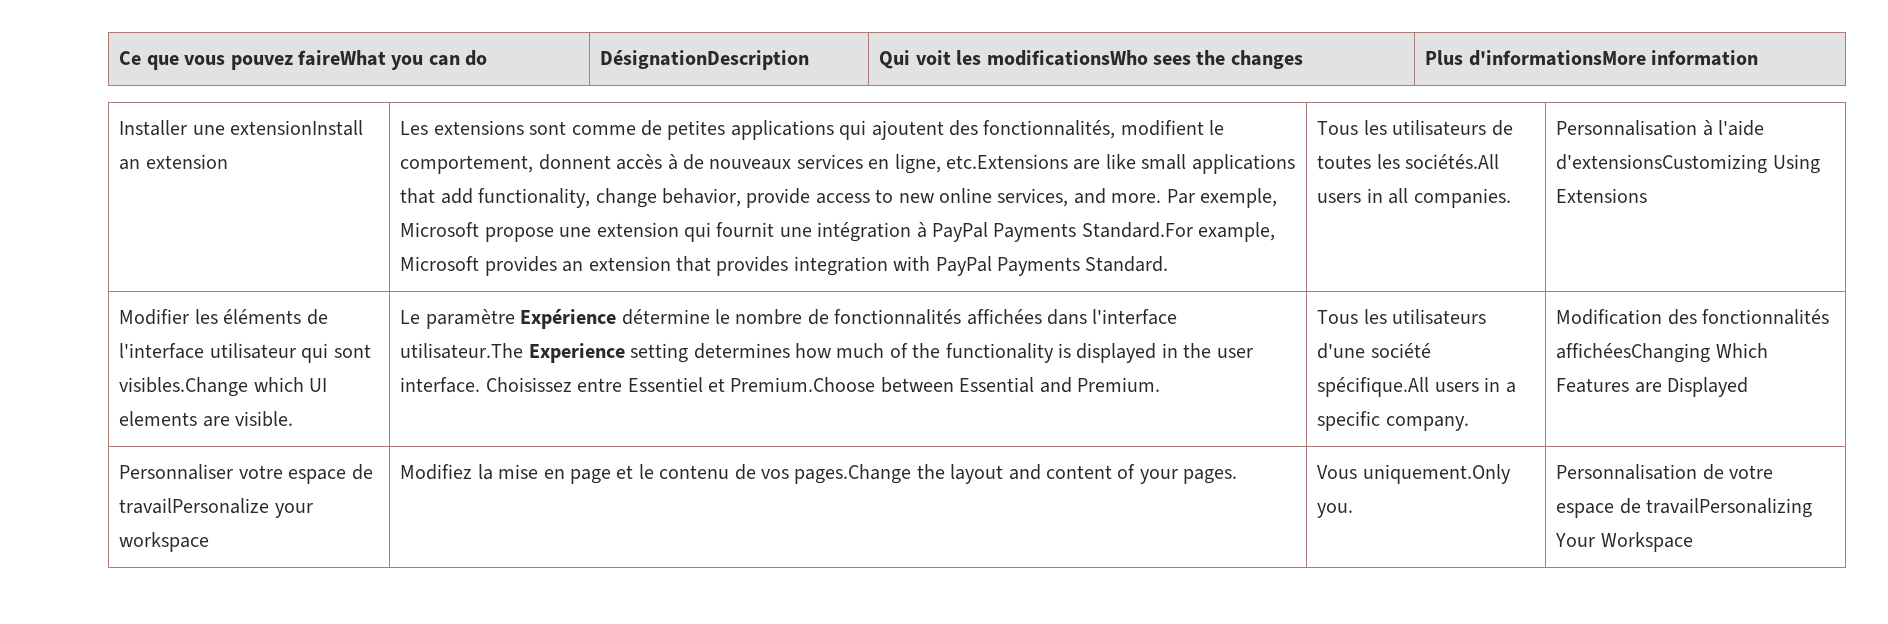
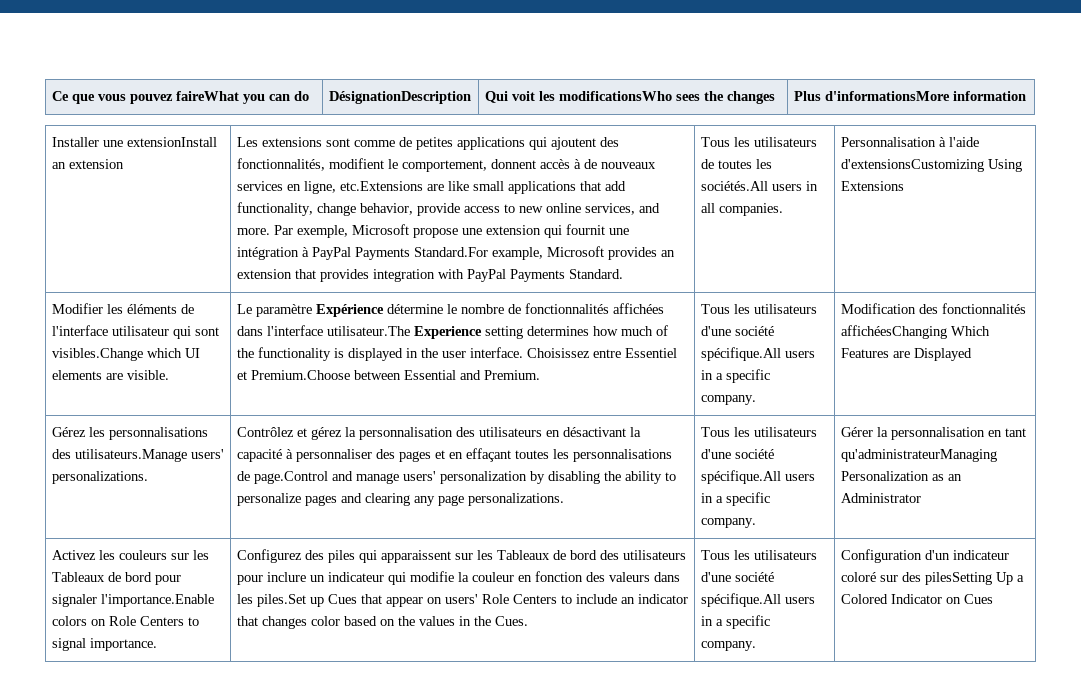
[119,464,373,484] [119,498,313,518] [119,532,210,552] [400,464,1238,484] [1317,464,1511,484] [1317,503,1354,518] [1556,464,1774,480] [1556,498,1813,518] [1555,532,1693,552] Personnaliser votre espace de travailPersonalize your workspace | Modifiez la mise en page et le contenu de vos pages.Change the layout and content of your pages. | Vous uniquement.Only you. | Personnalisation de votre espace de travailPersonalizing Your Workspace -> [51,427,208,440] [51,449,224,462] [51,471,148,484] [236,427,641,440] [236,448,672,462] [236,471,676,484] [236,493,564,506] [700,427,817,437] [700,449,774,459] [700,470,815,484] [700,492,770,506] [700,518,756,528] [840,427,1026,440] [840,449,997,462] [840,471,962,481] [840,493,921,503] [51,550,209,560] [51,572,181,585] [51,594,214,607] [51,616,199,626] [51,638,157,651] [236,549,686,563] [236,571,680,585] [236,594,688,607] [236,616,528,629] [700,550,817,560] [700,572,774,582] [700,593,815,607] [700,615,770,629] [700,641,756,651] [840,549,1009,563] [840,572,1024,585] [840,594,993,604] Gérez les personnalisations des utilisateurs.Manage users' personalizations. | Contrôlez et gérez la personnalisation des utilisateurs en désactivant la capacité à personnaliser des pages et en effaçant toutes les personnalisations de page.Control and manage users' personalization by disabling the ability to personalize pages and clearing any page personalizations. | Tous les utilisateurs d'une société spécifique.All users in a specific company. | Gérer la personnalisation en tant qu'administrateurManaging Personalization as an Administrator // Activez les couleurs sur les Tableaux de bord pour signaler l'importance.Enable colors on Role Centers to signal importance. | Configurez des piles qui apparaissent sur les Tableaux de bord des utilisateurs pour inclure un indicateur qui modifie la couleur en fonction des valeurs dans les piles.Set up Cues that appear on users' Role Centers to include an indicator that changes color based on the values in the Cues. | Tous les utilisateurs d'une société spécifique.All users in a specific company. | Configuration d'un indicateur coloré sur des pilesSetting Up a Colored Indicator on Cues

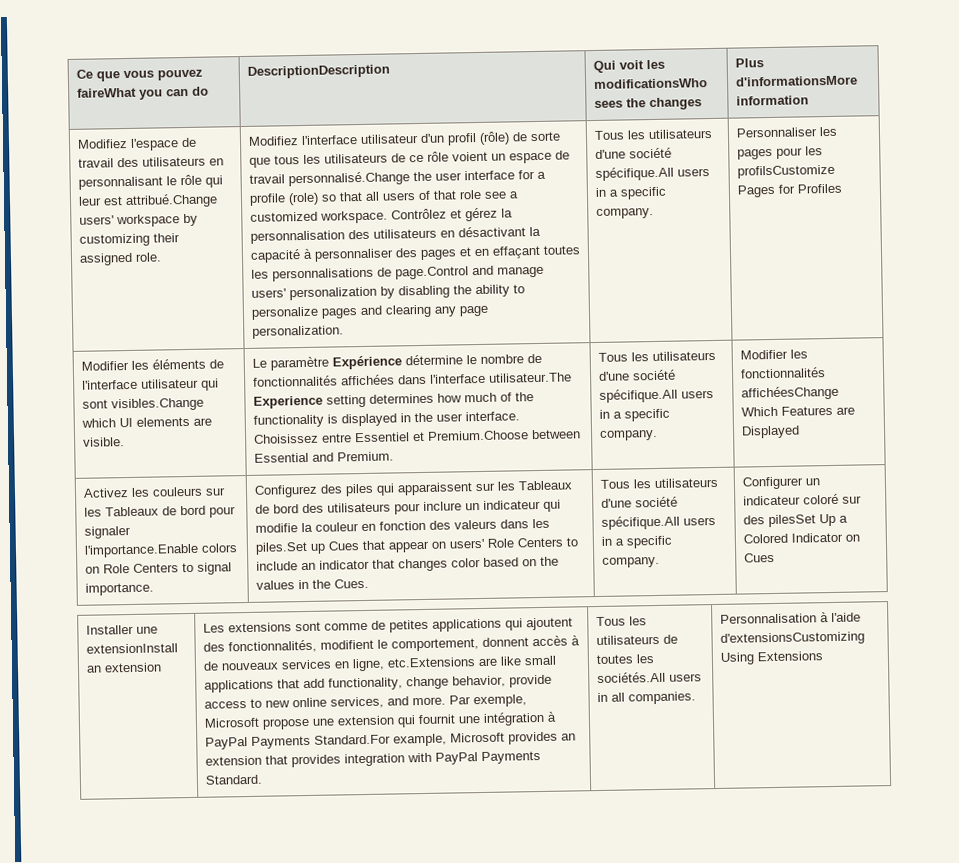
[328,91,471,104] DésignationDescription -> [246,64,390,79] DescriptionDescription
(1026, 96) none -> [76,137,197,151] [77,156,224,168] [77,174,223,190] [77,193,218,209] [78,213,198,228] [78,233,180,247] [78,252,162,266] [247,131,561,146] [248,150,570,168] [248,170,546,187] [248,189,519,206] [249,207,513,224] [249,226,541,244] [249,245,580,263] [250,265,544,282] [250,284,525,301] [250,304,489,320] [251,325,344,339] [593,128,713,140] [594,147,672,159] [594,166,710,181] [594,186,667,200] [595,207,654,219] [735,126,837,138] [736,146,823,160] [736,164,835,179] [736,183,842,198] [80,358,224,371] [81,378,219,391] [81,397,204,412] [80,416,212,428] [82,437,125,447] [251,353,542,371] [252,372,572,387] [252,392,534,409] [252,411,520,428] [253,429,581,444] [253,451,394,463] [597,350,716,362] [597,369,676,381] [598,388,714,403] [598,408,670,422] [599,429,658,441] [739,349,808,360] [739,367,826,379] [740,385,839,401] [740,405,855,417] [740,425,800,439] [82,486,226,498] [83,505,236,518] [83,525,131,539] [83,543,238,558] [84,562,232,575] [84,582,154,596] [253,480,573,498] [254,499,561,515] [254,518,550,533] [254,537,578,555] [255,556,559,572] [255,578,369,590] [599,477,718,489] [600,496,678,508] [600,515,716,530] [600,535,673,549] [601,556,660,568] [741,476,820,490] [742,493,862,506] [742,513,848,528] [742,532,860,544] [743,552,775,563] // Modifiez l'espace de travail des utilisateurs en personnalisant le rôle qui leur est attribué.Change users' workspace by customizing their assigned role. | Modifiez l'interface utilisateur d'un profil (rôle) de sorte que tous les utilisateurs de ce rôle voient un espace de travail personnalisé.Change the user interface for a profile (role) so that all users of that role see a customized workspace. Contrôlez et gérez la personnalisation des utilisateurs en désactivant la capacité à personnaliser des pages et en effaçant toutes les personnalisations de page.Control and manage users' personalization by disabling the ability to personalize pages and clearing any page personalization. | Tous les utilisateurs d'une société spécifique.All users in a specific company. | Personnaliser les pages pour les profilsCustomize Pages for Profiles // Modifier les éléments de l'interface utilisateur qui sont visibles.Change which UI elements are visible. | Le paramètre Expérience détermine le nombre de fonctionnalités affichées dans l'interface utilisateur.The Experience setting determines how much of the functionality is displayed in the user interface. Choisissez entre Essentiel et Premium.Choose between Essential and Premium. | Tous les utilisateurs d'une société spécifique.All users in a specific company. | Modifier les fonctionnalités affichéesChange Which Features are Displayed // Activez les couleurs sur les Tableaux de bord pour signaler l'importance.Enable colors on Role Centers to signal importance. | Configurez des piles qui apparaissent sur les Tableaux de bord des utilisateurs pour inclure un indicateur qui modifie la couleur en fonction des valeurs dans les piles.Set up Cues that appear on users' Role Centers to include an indicator that changes color based on the values in the Cues. | Tous les utilisateurs d'une société spécifique.All users in a specific company. | Configurer un indicateur coloré sur des pilesSet Up a Colored Indicator on Cues
[51,303,194,314] [51,325,219,339] [51,348,200,361] [51,370,169,380] [236,303,664,317] [236,325,668,339] [236,347,677,361] [236,370,540,380] [700,304,817,314] [700,326,774,336] [700,347,815,361] [700,369,770,383] [700,395,756,405] [840,303,1026,314] [840,325,990,339] [840,348,972,361] [51,427,208,440] [51,449,224,462] [51,471,148,484] [236,427,641,440] [236,448,672,462] [236,471,676,484] [236,493,564,506] [700,427,817,437] [700,449,774,459] [700,470,815,484] [700,492,770,506] [700,518,756,528] [840,427,1026,440] [840,449,997,462] [840,471,962,481] [840,493,921,503] [51,550,209,560] [51,572,181,585] [51,594,214,607] [51,616,199,626] [51,638,157,651] [236,549,686,563] [236,571,680,585] [236,594,688,607] [236,616,528,629] [700,550,817,560] [700,572,774,582] [700,593,815,607] [700,615,770,629] [700,641,756,651] [840,549,1009,563] [840,572,1024,585] [840,594,993,604] // Modifier les éléments de l'interface utilisateur qui sont visibles.Change which UI elements are visible. | Le paramètre Expérience détermine le nombre de fonctionnalités affichées dans l'interface utilisateur.The Experience setting determines how much of the functionality is displayed in the user interface. Choisissez entre Essentiel et Premium.Choose between Essential and Premium. | Tous les utilisateurs d'une société spécifique.All users in a specific company. | Modification des fonctionnalités affichéesChanging Which Features are Displayed // Gérez les personnalisations des utilisateurs.Manage users' personalizations. | Contrôlez et gérez la personnalisation des utilisateurs en désactivant la capacité à personnaliser des pages et en effaçant toutes les personnalisations de page.Control and manage users' personalization by disabling the ability to personalize pages and clearing any page personalizations. | Tous les utilisateurs d'une société spécifique.All users in a specific company. | Gérer la personnalisation en tant qu'administrateurManaging Personalization as an Administrator // Activez les couleurs sur les Tableaux de bord pour signaler l'importance.Enable colors on Role Centers to signal importance. | Configurez des piles qui apparaissent sur les Tableaux de bord des utilisateurs pour inclure un indicateur qui modifie la couleur en fonction des valeurs dans les piles.Set up Cues that appear on users' Role Centers to include an indicator that changes color based on the values in the Cues. | Tous les utilisateurs d'une société spécifique.All users in a specific company. | Configuration d'un indicateur coloré sur des pilesSetting Up a Colored Indicator on Cues -> (823, 656) none

